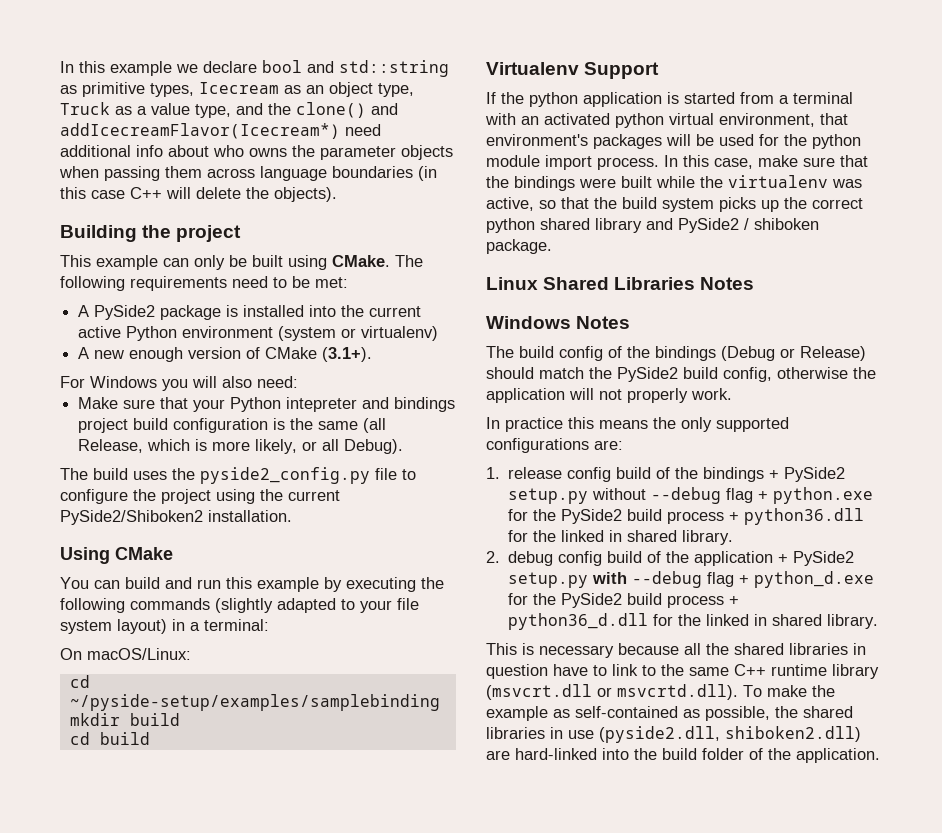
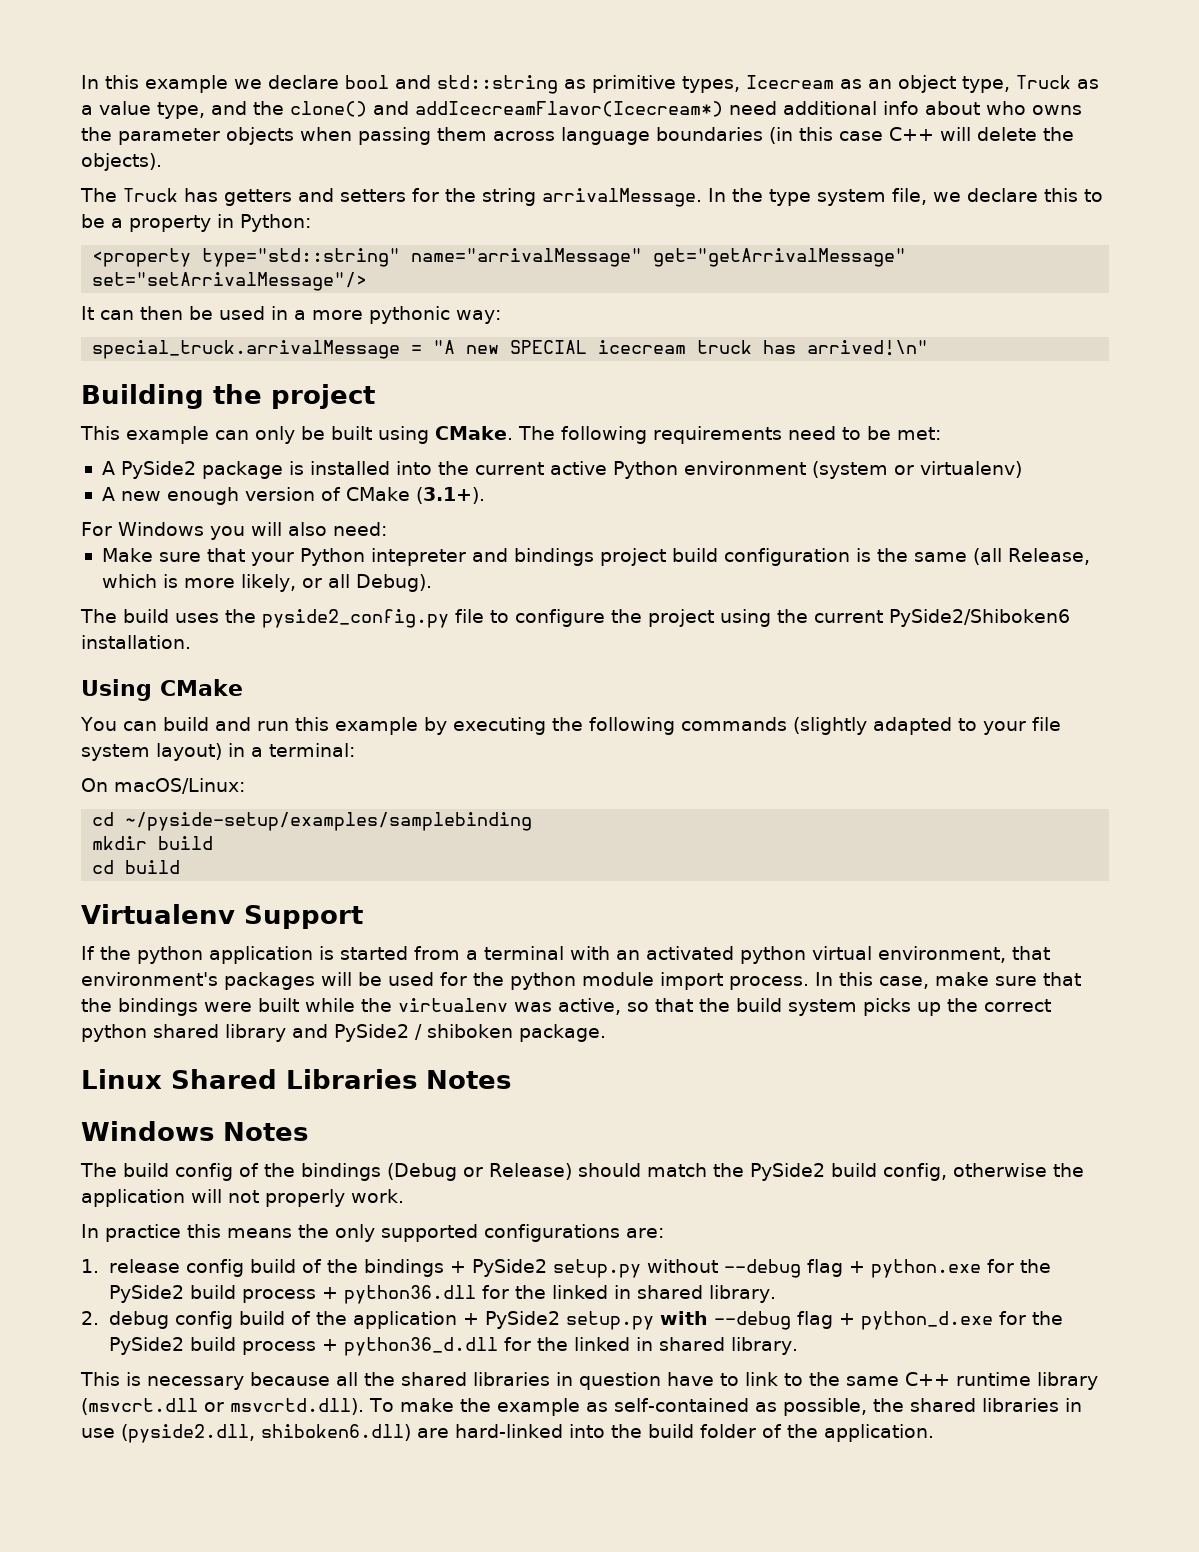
(337, 194) none -> [80,188,1103,207] [81,214,311,232] [92,248,907,267] [92,272,368,291] [81,306,501,324] [92,340,929,359] // The Truck has getters and setters for the string arrivalMessage. In the type system file, we declare this to be a property in Python: // <property type="std::string" name="arrivalMessage" get="getArrivalMessage" set="setArrivalMessage"/> // It can then be used in a more pythonic way: // special_truck.arrivalMessage = "A new SPECIAL icecream truck has arrived!\n"
[60,510,203,525] PySide2/Shiboken2 -> [889,609,1070,627] PySide2/Shiboken6
[725,726,861,742] shiboken2.dll) -> [261,1424,411,1441] shiboken6.dll)

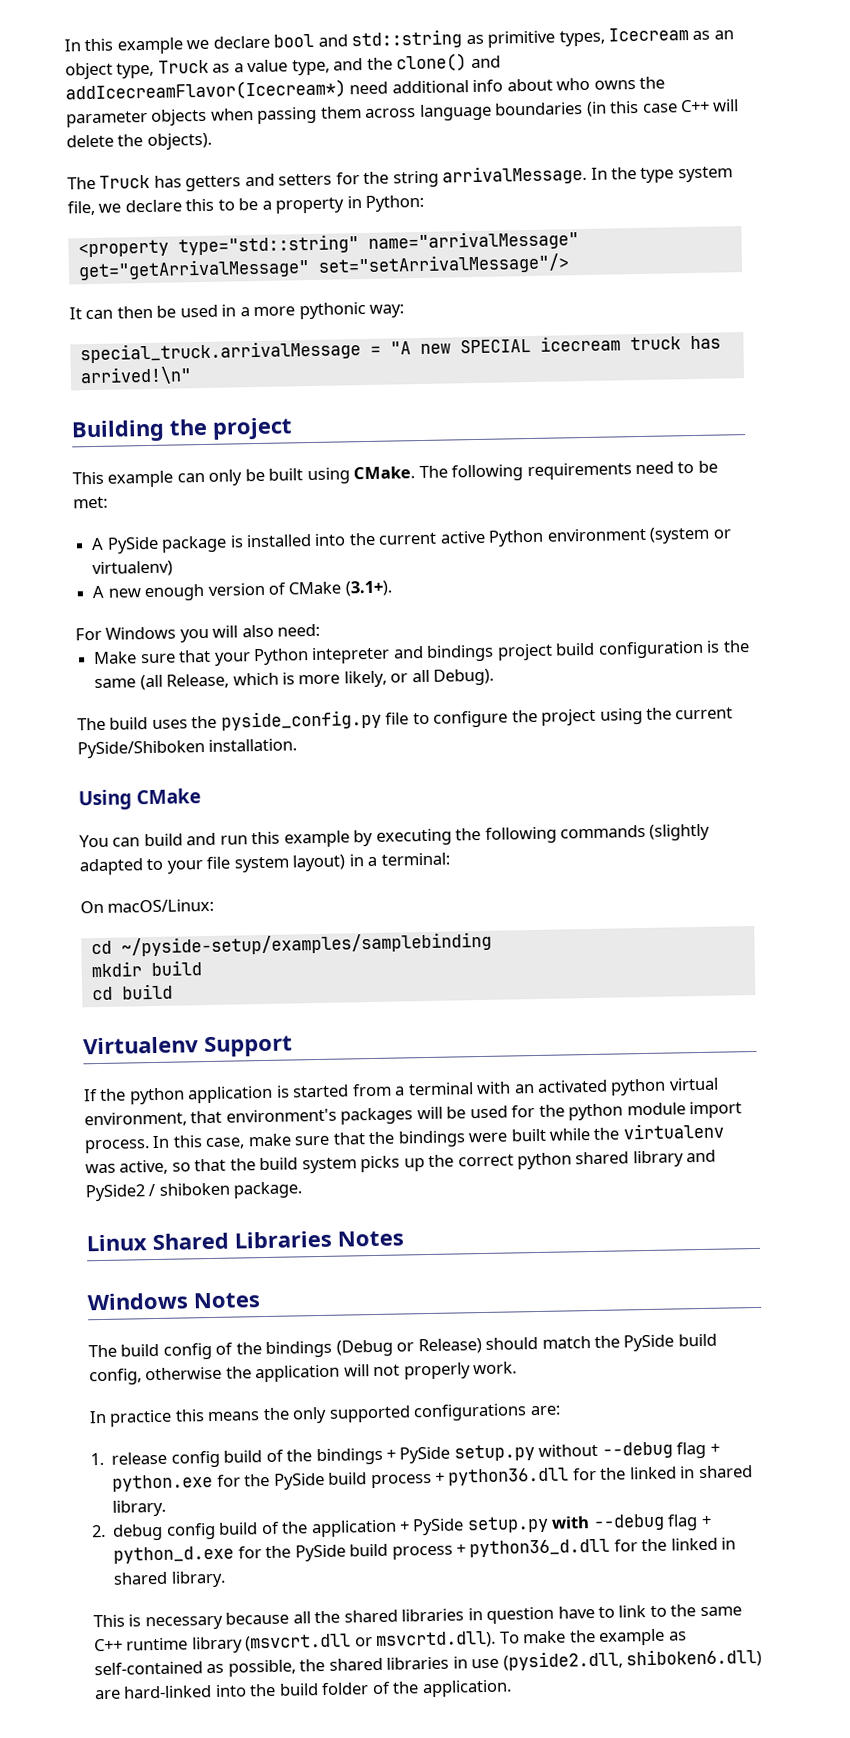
[120,461,196,479] PySide2 -> [106,536,159,554] PySide
[262,609,449,628] pyside2_config.py -> [220,709,382,731] pyside_config.py
[889,609,1070,627] PySide2/Shiboken6 -> [77,740,205,759] PySide/Shiboken
[749,1163,825,1181] PySide2 -> [623,1334,675,1352] PySide
[471,1259,547,1277] PySide2 -> [399,1446,451,1464] PySide
[108,1285,184,1303] PySide2 -> [273,1472,325,1490] PySide
[484,1311,560,1329] PySide2 -> [412,1518,465,1536] PySide
[108,1337,184,1355] PySide2 -> [294,1544,346,1562] PySide

